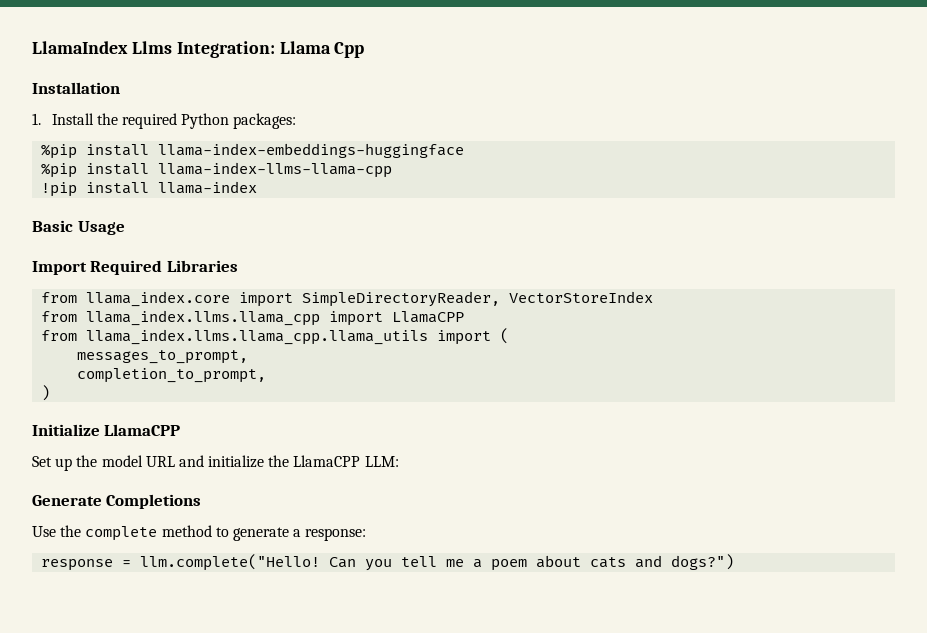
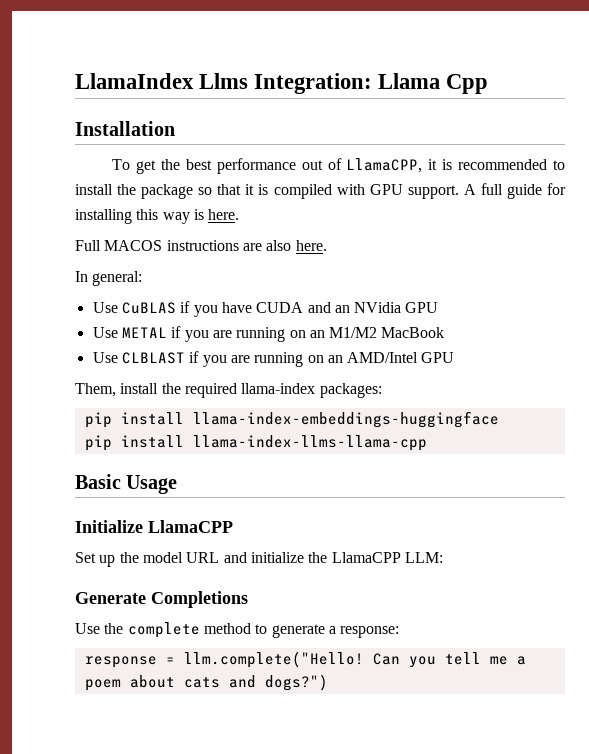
[32,113,94,125] 1. Install -> [112,158,565,174] [75,183,566,199] [75,209,240,224] [75,240,327,251] [75,271,143,286] [92,301,439,317] [92,326,445,342] [92,351,455,367] [75,383,159,397] To get the best performance out of LlamaCPP, it is recommended to install the package so that it is compiled with GPU support. A full guide for installing this way is here. // Full MACOS instructions are also here. // In general: // Use CuBLAS if you have CUDA and an NVidia GPU // Use METAL if you are running on an M1/M2 MacBook // Use CLBLAST if you are running on an AMD/Intel GPU // Them, install
[181,113,230,129] Python -> [241,383,316,394] llama-index
[41,144,78,159] %pip -> [84,412,112,428] pip
[41,163,78,178] %pip -> [84,435,112,451] pip
[41,181,258,197] // !pip install llama-index -> (427, 443) none
[32,260,238,275] [41,291,654,307] [41,310,465,326] [41,328,510,345] [77,350,249,364] [77,368,267,383] [41,385,51,401] // Import Required Libraries // from llama_index.core import SimpleDirectoryReader, VectorStoreIndex // from llama_index.llms.llama_cpp import LlamaCPP // from llama_index.llms.llama_cpp.llama_utils import ( // messages_to_prompt, // completion_to_prompt, // ) -> (178, 484) none

